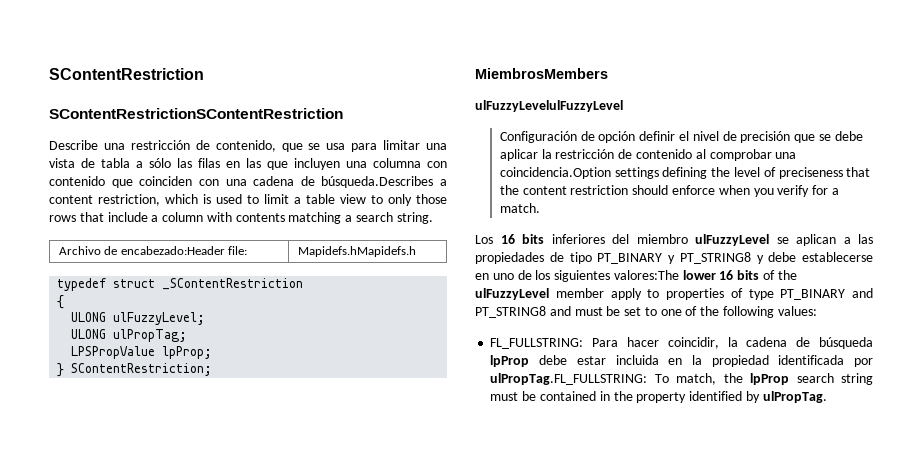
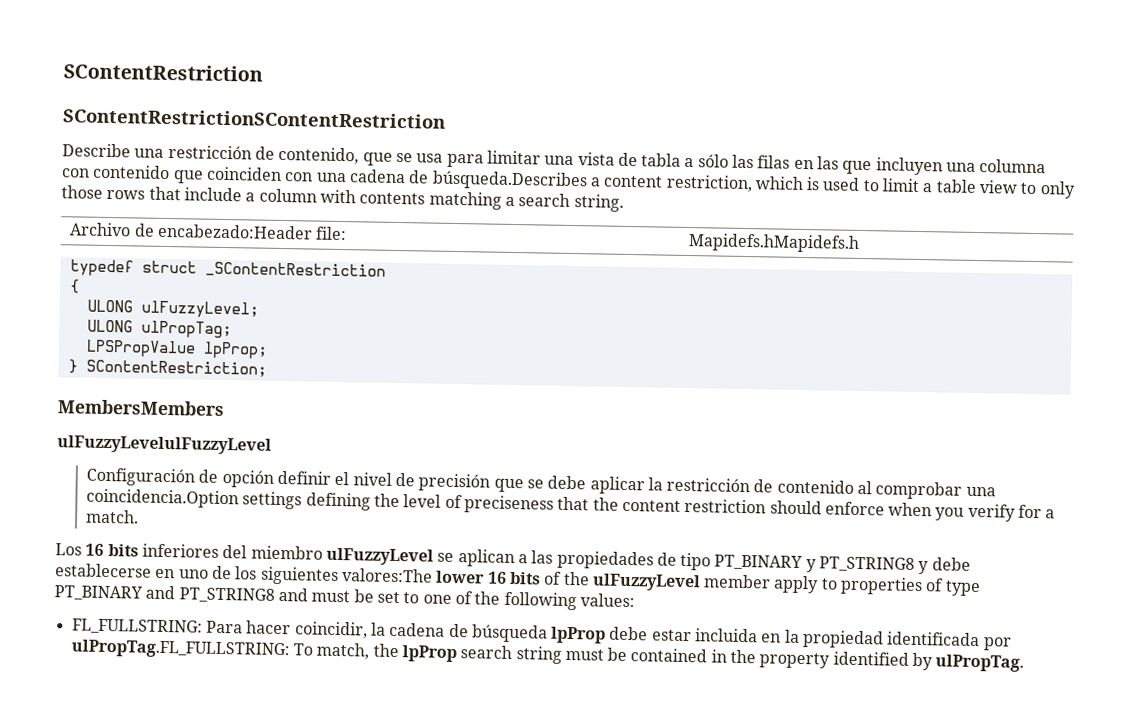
[475,68,608,79] MiembrosMembers -> [57,399,225,417] MembersMembers

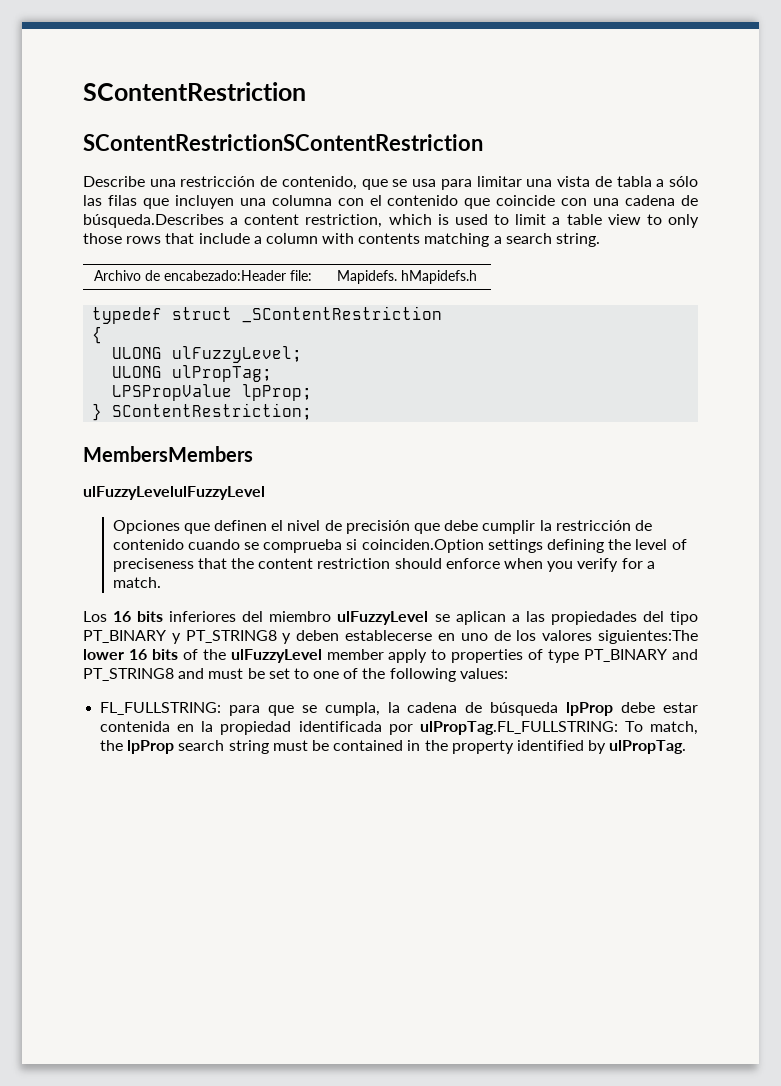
[793,156,840,170] en las -> (137, 200) none
(90, 173) none -> [369,195,382,206] el
[205,166,282,181] coinciden -> [496,195,556,206] coincide
[688,233,861,253] Mapidefs.hMapidefs.h -> [337,270,478,284] Mapidefs. hMapidefs.h
[85,467,331,488] Configuración de opción definir -> [112,520,268,534] Opciones que definen
[526,475,645,495] se debe aplicar -> [444,520,536,534] debe cumplir
[857,480,996,500] [85,488,239,509] al comprobar una coincidencia.Option -> [187,539,484,553] cuando se comprueba si coinciden.Option
[656,552,677,566] de -> [642,611,664,622] del
[931,557,971,571] debe -> [296,630,340,641] deben
[259,566,433,585] siguientes valores:The -> [542,630,698,644] valores siguientes:The
[205,620,368,639] Para hacer coincidir, -> [228,702,380,716] para que se cumpla,
[695,628,759,643] incluida -> [100,721,171,732] contenida

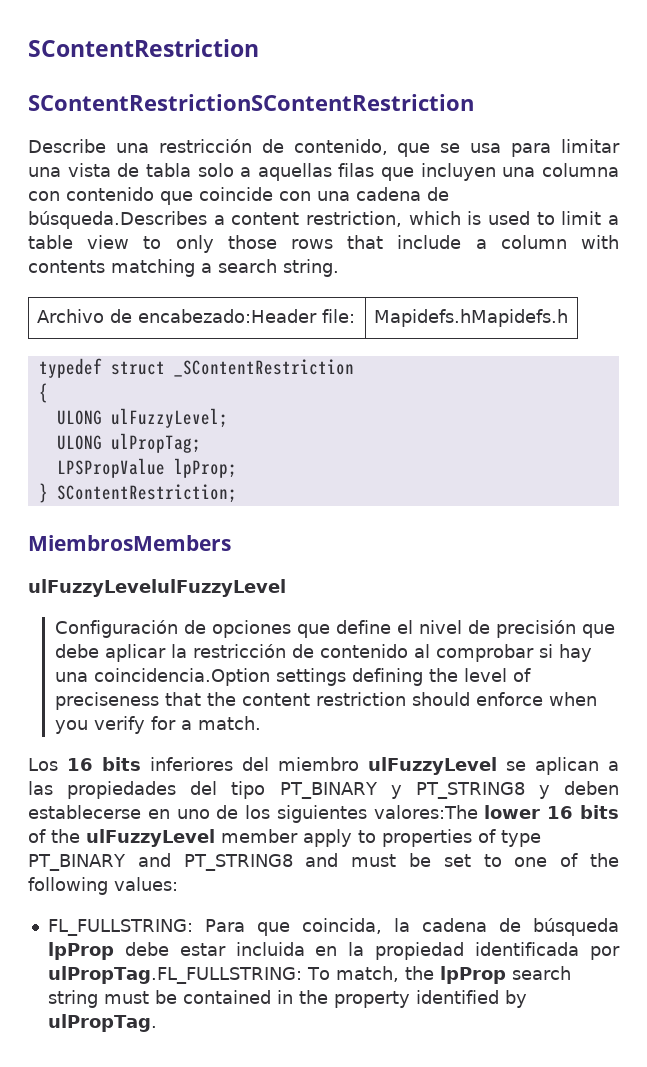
[656,176,699,187] [83,195,102,206] a sólo las -> [197,163,332,181] solo a aquellas
[369,195,382,206] el -> (60, 196) none
[337,270,478,284] Mapidefs. hMapidefs.h -> [373,309,568,327] Mapidefs.hMapidefs.h
[83,446,253,462] MembersMembers -> [28,535,231,551] MiembrosMembers
[112,520,268,534] Opciones que definen -> [54,620,391,638] Configuración de opciones que define
[482,520,536,534] cumplir -> [104,644,166,662] aplicar
[187,539,484,553] cuando se comprueba si coinciden.Option -> [413,644,592,662] [54,668,270,686] al comprobar si hay una coincidencia.Option
[542,630,698,644] valores siguientes:The -> [276,805,478,823] siguientes valores:The
[228,702,380,716] para que se cumpla, -> [204,918,382,936] Para que coincida,
[100,721,171,732] contenida -> [235,942,305,956] incluida

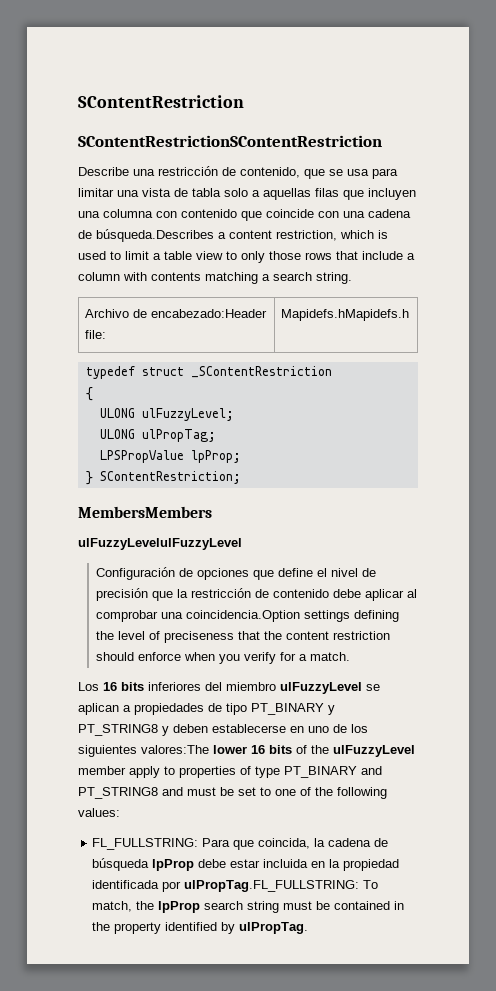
[28,535,231,551] MiembrosMembers -> [78,506,212,518] MembersMembers
[54,644,166,662] debe aplicar -> (173, 596) none
[413,644,592,662] al comprobar si hay -> [332,589,417,601] [95,610,158,622] debe aplicar al comprobar
[28,781,218,799] las propiedades del -> [134,703,222,715] propiedades de

